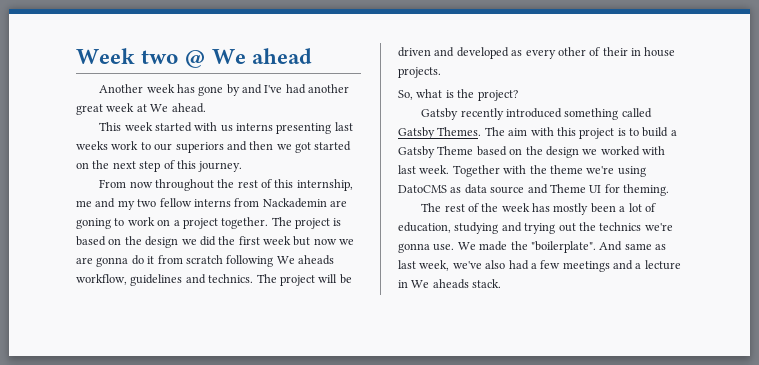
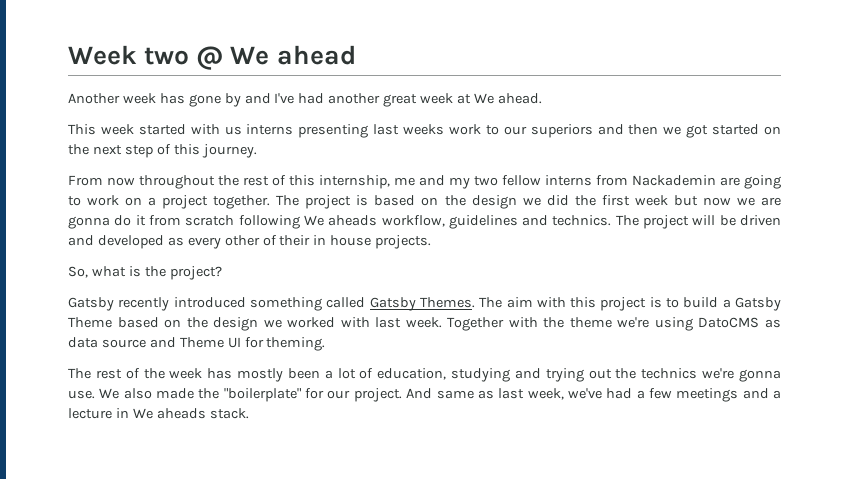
[76,218,111,229] goning -> [744,175,781,189] going
(476, 246) none -> [123,388,152,399] also
[530,241,596,253] "boilerplate". -> [223,388,402,402] "boilerplate" for our project.
[485,260,506,269] also -> (602, 393) none

